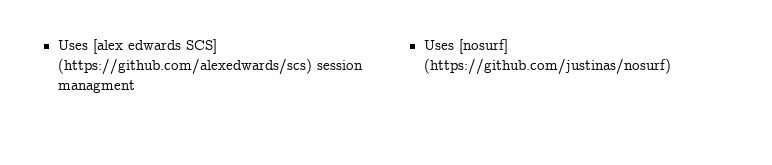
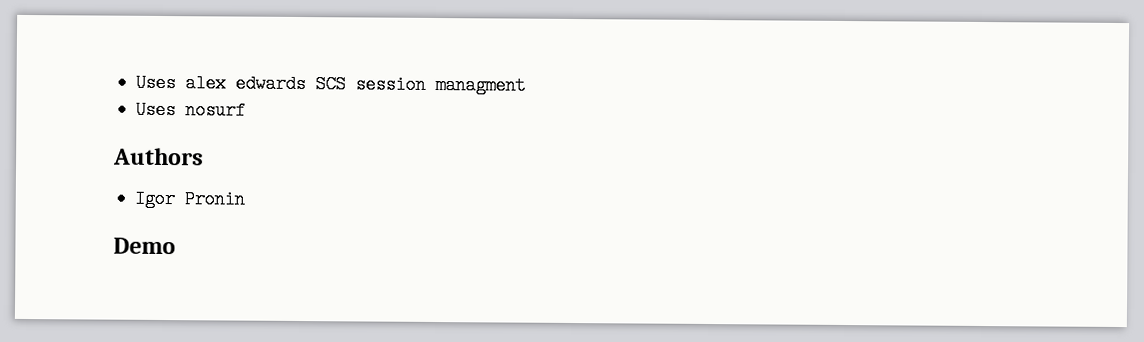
[57,39,217,54] [57,58,312,75] Uses [alex edwards SCS] (https://github.com/alexedwards/scs) -> [135,73,347,94] Uses alex edwards SCS
[458,39,508,54] [423,58,671,75] [nosurf] (https://github.com/justinas/nosurf) -> [185,101,247,120] [113,147,204,166] [134,189,246,209] [113,237,176,255] nosurf // Authors // Igor Pronin // Demo

